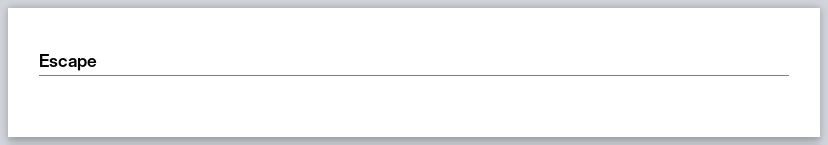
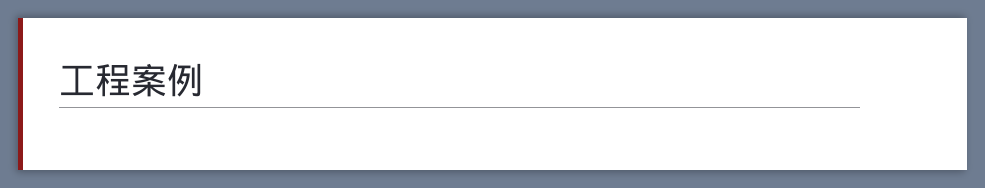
[39,54,97,71] Escape -> [59,63,203,97] 工程案例

